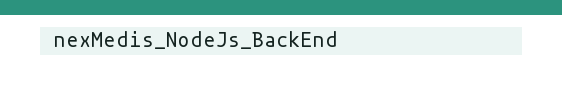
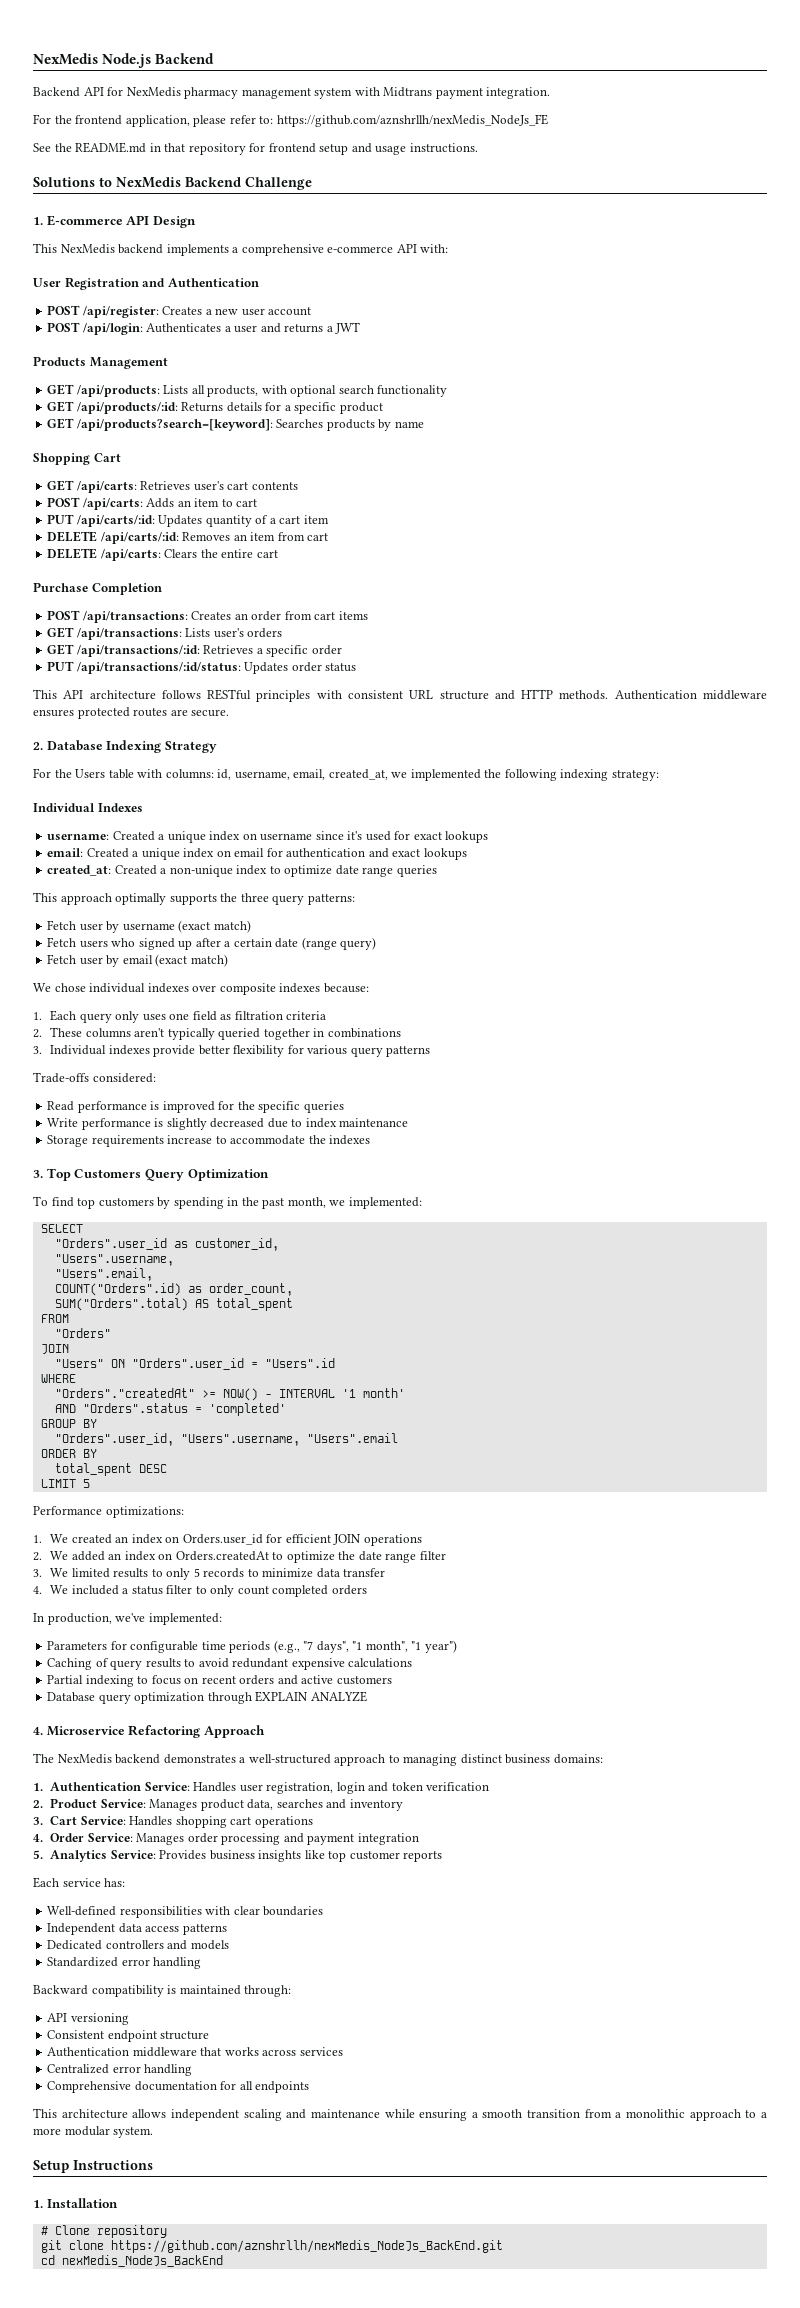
(53, 40) none -> [33,53,215,68] [33,87,551,99] [33,114,548,127] [33,142,478,155] [33,177,312,190] [33,215,196,228] [33,243,449,256] [33,277,259,290] [47,305,312,318] [47,322,361,335] [33,356,168,369] [47,384,448,397] [47,401,383,414] [47,418,424,431] [33,453,121,465] [47,480,298,493] [47,497,258,510] [47,514,329,527] [47,531,329,544] [47,548,278,561] [33,582,162,595] [47,610,368,623] [47,627,283,640] [47,644,342,657] [47,661,357,674] [33,689,768,702] [33,707,230,719] [33,740,217,753] [33,768,659,781] [33,803,143,812] [47,831,489,843] [47,848,467,860] [47,865,437,877] [33,892,355,905] [47,920,251,933] [47,937,377,950] [47,954,228,967] [33,983,369,995] [33,1010,327,1023] [33,1027,401,1040] [33,1045,431,1057] [33,1072,156,1083] [47,1101,344,1113] [47,1118,409,1130] [47,1135,371,1147] [33,1168,269,1181] [33,1196,422,1209] [40,1224,83,1233] [54,1238,279,1251] [54,1254,174,1266] [54,1268,153,1281] [54,1283,293,1296] [54,1298,293,1311] [40,1314,69,1323] [54,1328,111,1338] [40,1344,69,1354] [54,1358,335,1370] [40,1374,76,1383] [54,1388,405,1401] [54,1403,286,1416] [40,1419,97,1428] [54,1433,398,1446] [40,1449,97,1458] [54,1463,167,1476] [40,1479,90,1488] [33,1506,184,1518] [33,1534,422,1546] [33,1551,446,1563] [33,1568,386,1580] [33,1585,367,1597] [33,1613,222,1625] [47,1640,457,1653] [47,1658,413,1670] [47,1675,392,1687] [47,1691,367,1704] [33,1725,265,1738] [33,1753,603,1766] [33,1782,490,1794] [33,1798,403,1811] [33,1816,313,1828] [33,1833,419,1845] [33,1850,443,1862] [33,1877,126,1888] [47,1906,324,1918] [47,1923,227,1935] [47,1940,229,1950] [47,1957,202,1969] [33,1985,292,1997] [47,2013,129,2025] [47,2030,210,2042] [47,2047,343,2057] [47,2064,193,2076] [47,2081,310,2093] [33,2108,767,2121] [33,2126,154,2138] [33,2160,153,2173] [33,2198,118,2208] [40,2225,167,2238] [40,2240,503,2253] [40,2255,55,2265] NexMedis Node.js Backend // Backend API for NexMedis pharmacy management system with Midtrans payment integration. // For the frontend application, please refer to: https://github.com/aznshrllh/nexMedis_NodeJs_FE // See the README.md in that repository for frontend setup and usage instructions. // Solutions to NexMedis Backend Challenge // 1. E-commerce API Design // This NexMedis backend implements a comprehensive e-commerce API with: // User Registration and Authentication // POST /api/register: Creates a new user account // POST /api/login: Authenticates a user and returns a JWT // Products Management // GET /api/products: Lists all products, with optional search functionality // GET /api/products/:id: Returns details for a specific product // GET /api/products?search=[keyword]: Searches products by name // Shopping Cart // GET /api/carts: Retrieves user's cart contents // POST /api/carts: Adds an item to cart // PUT /api/carts/:id: Updates quantity of a cart item // DELETE /api/carts/:id: Removes an item from cart // DELETE /api/carts: Clears the entire cart // Purchase Completion // POST /api/transactions: Creates an order from cart items // GET /api/transactions: Lists user's orders // GET /api/transactions/:id: Retrieves a specific order // PUT /api/transactions/:id/status: Updates order status // This API architecture follows RESTful principles with consistent URL structure and HTTP methods. Authentication middleware ensures protected routes are secure. // 2. Database Indexing Strategy // For the Users table with columns: id, username, email, created_at, we implemented the following indexing strategy: // Individual Indexes // username: Created a unique index on username since it's used for exact lookups // email: Created a unique index on email for authentication and exact lookups // created_at: Created a non-unique index to optimize date range queries // This approach optimally supports the three query patterns: // Fetch user by username (exact match) // Fetch users who signed up after a certain date (range query) // Fetch user by email (exact match) // We chose individual indexes over composite indexes because: // 1. Each query only uses one field as filtration criteria // 2. These columns aren't typically queried together in combinations // 3. Individual indexes provide better flexibility for various query patterns // Trade-offs considered: // Read performance is improved for the specific queries // Write performance is slightly decreased due to index maintenance // Storage requirements increase to accommodate the indexes // 3. Top Customers Query Optimization // To find top customers by spending in the past month, we implemented: // SELECT // "Orders".user_id as customer_id, // "Users".username, // "Users".email, // COUNT("Orders".id) as order_count, // SUM("Orders".total) AS total_spent // FROM // "Orders" // JOIN // "Users" ON "Orders".user_id = "Users".id // WHERE // "Orders"."createdAt" >= NOW() - INTERVAL '1 month' // AND "Orders".status = 'completed' // GROUP BY // "Orders".user_id, "Users".username, "Users".email // ORDER BY // total_spent DESC // LIMIT 5 // Performance optimizations: // 1. We created an index on Orders.user_id for efficient JOIN operations // 2. We added an index on Orders.createdAt to optimize the date range filter // 3. We limited results to only 5 records to minimize data transfer // 4. We included a status filter to only count completed orders // In production, we've implemented: // Parameters for configurable time periods (e.g., "7 days", "1 month", "1 year") // Caching of query results to avoid redundant expensive calculations // Partial indexing to focus on recent orders and active customers // Database query optimization through EXPLAIN ANALYZE // 4. Microservice Refactoring Approach // The NexMedis backend demonstrates a well-structured approach to managing distinct business domains: // 1. Authentication Service: Handles user registration, login and token verification // 2. Product Service: Manages product data, searches and inventory // 3. Cart Service: Handles shopping cart operations // 4. Order Service: Manages order processing and payment integration // 5. Analytics Service: Provides business insights like top customer reports // Each service has: // Well-defined responsibilities with clear boundaries // Independent data access patterns // Dedicated controllers and models // Standardized error handling // Backward compatibility is maintained through: // API versioning // Consistent endpoint structure // Authentication middleware that works across services // Centralized error handling // Comprehensive documentation for all endpoints // This architecture allows independent scaling and maintenance while ensuring a smooth transition from a monolithic approach to a more modular system. // Setup Instructions // 1. Installation // # Clone repository // git clone https://github.com/aznshrllh/nexMedis_NodeJs_BackEnd.git // cd

